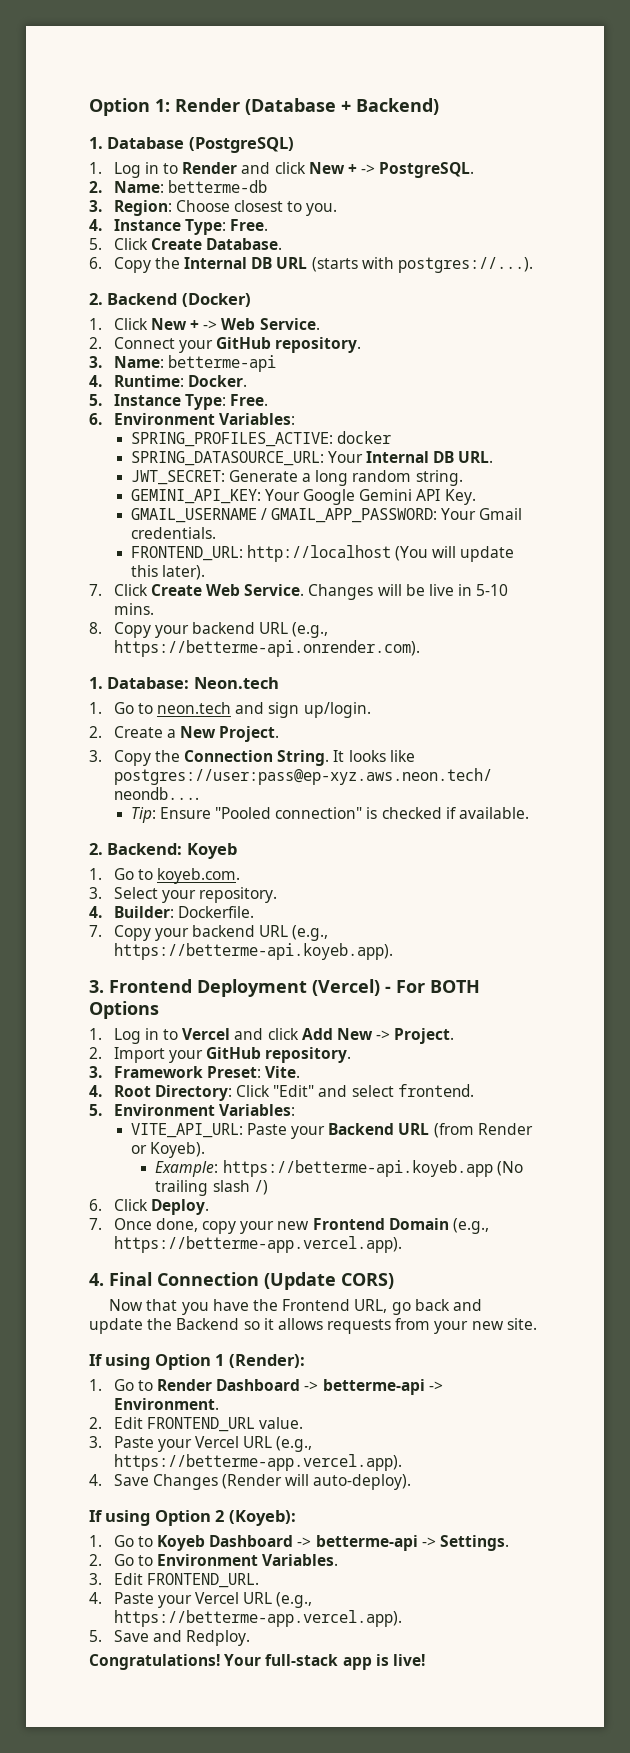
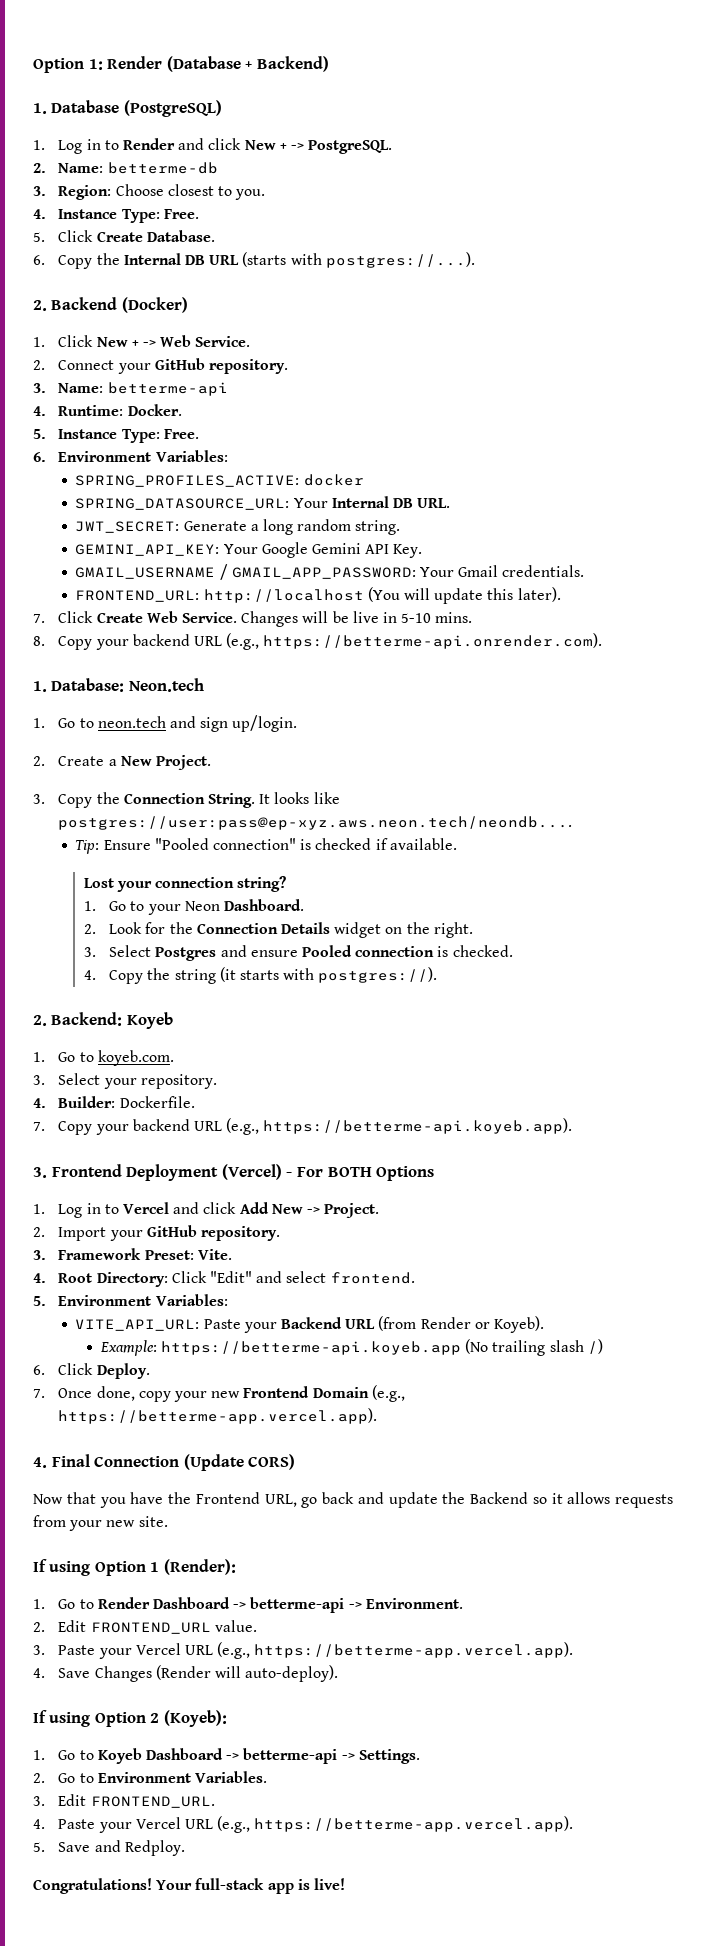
(530, 813) none -> [83,876,287,892] [83,899,304,915] [83,922,473,938] [83,945,513,961] [83,967,438,984] // Lost your connection string? // 1. Go to your Neon Dashboard. // 2. Look for the Connection Details widget on the right. // 3. Select Postgres and ensure Pooled connection is checked. // 4. Copy the string (it starts with postgres://).

